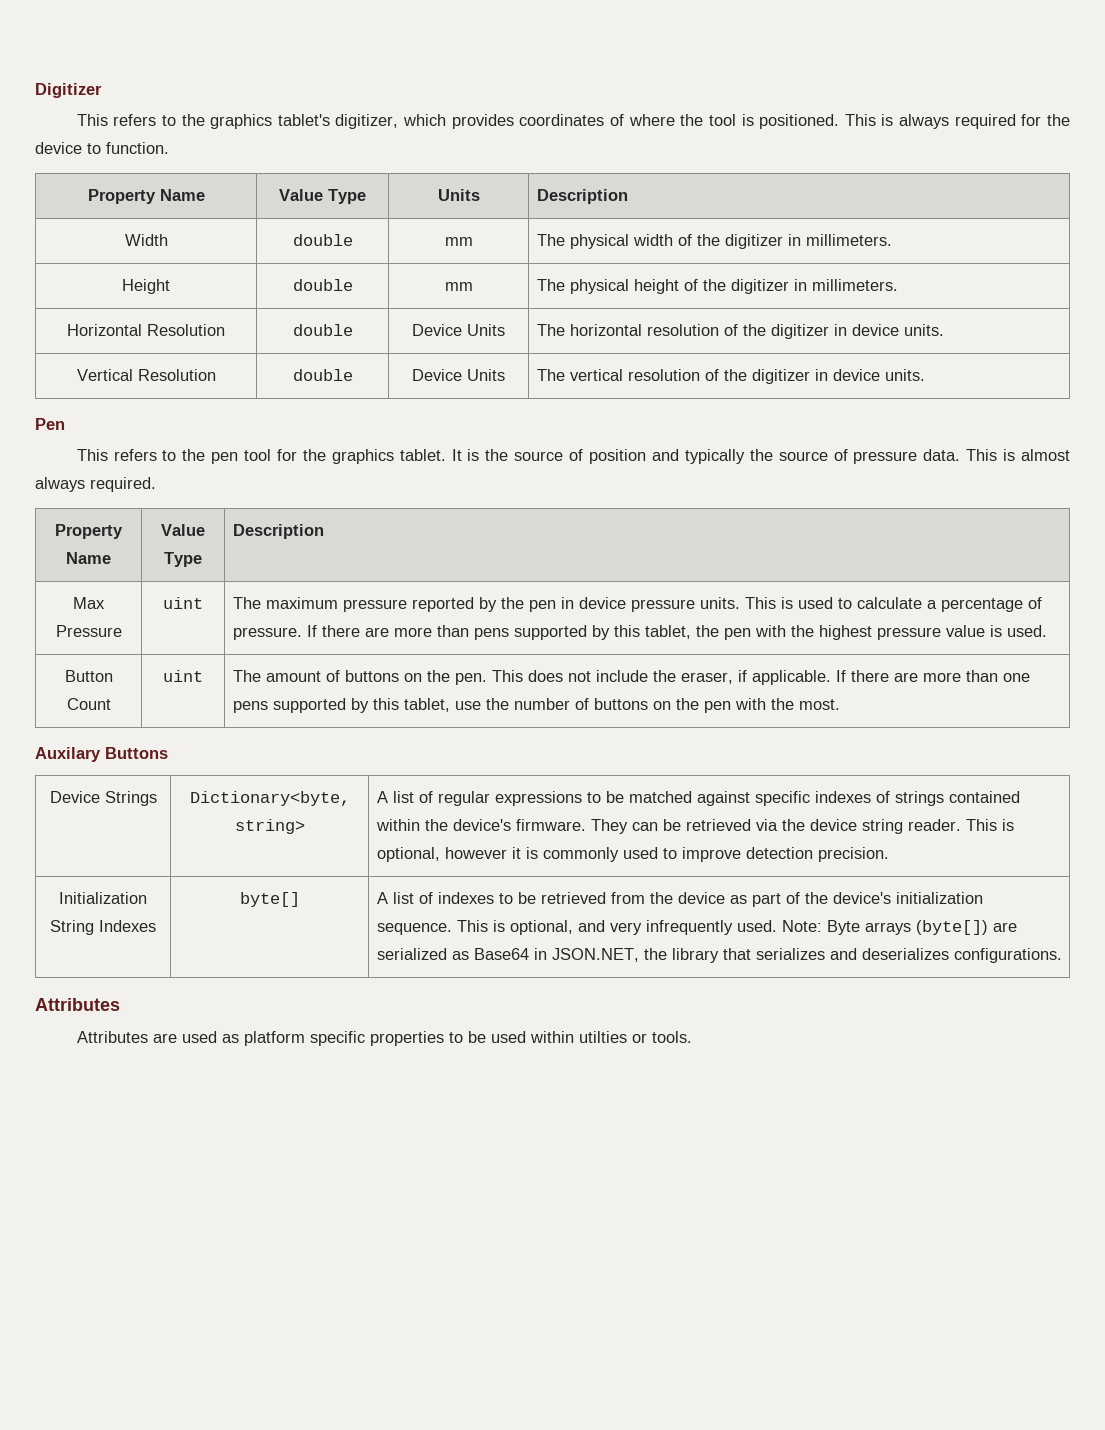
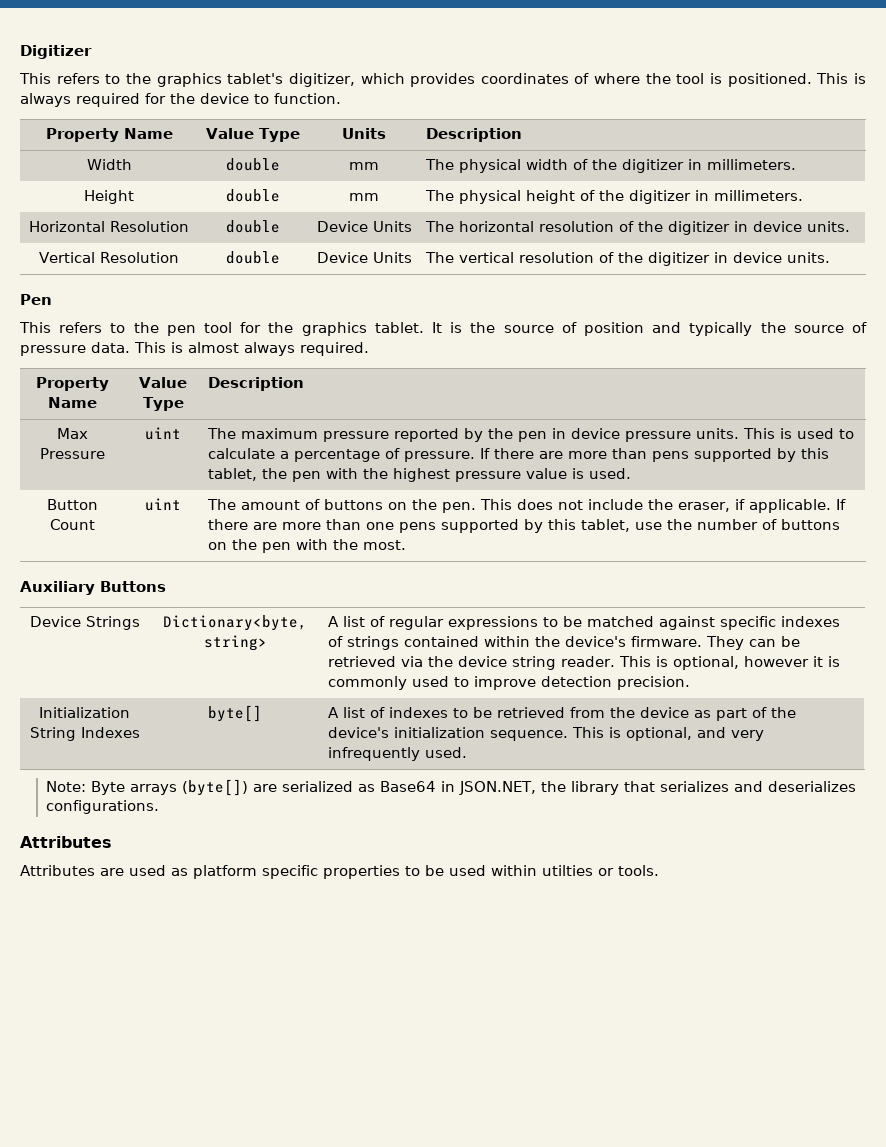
[35,747,101,762] Auxilary -> [20,581,95,595] Auxiliary
(777, 926) none -> (468, 752) //

